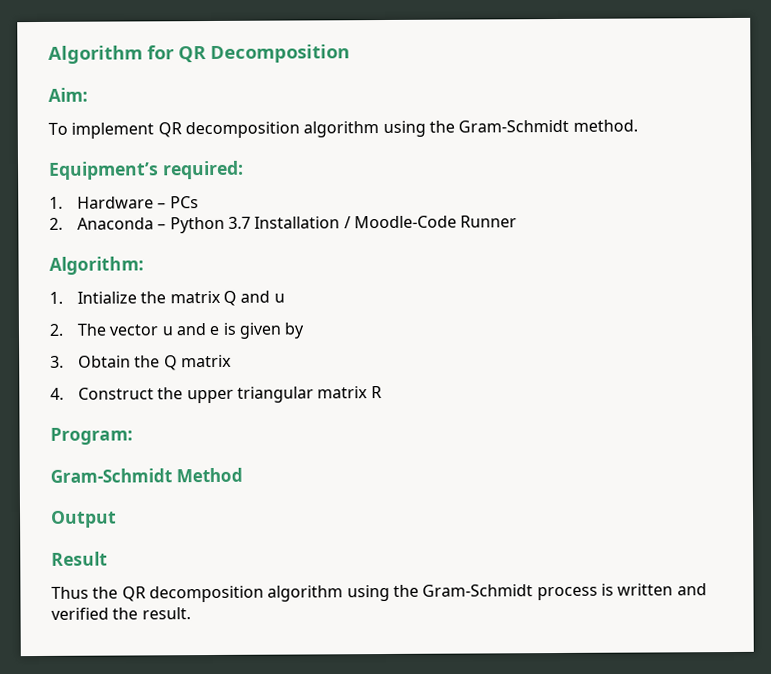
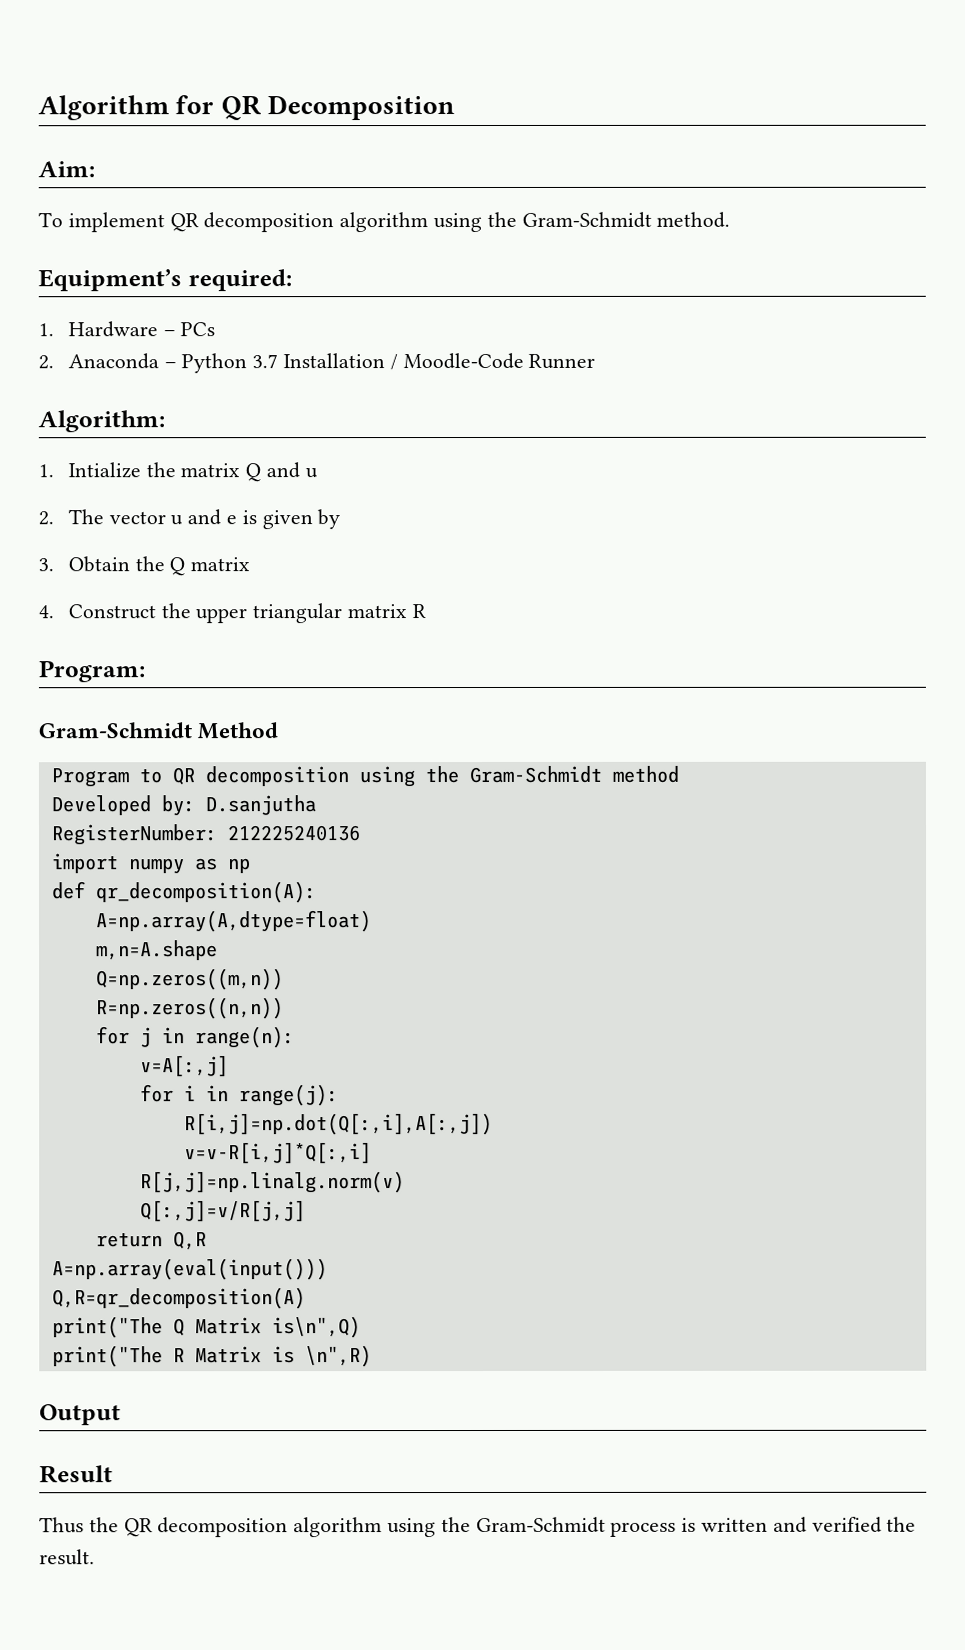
(243, 475) none -> [50,765,679,788] [50,795,316,817] [50,824,361,846] [51,853,251,875] [51,881,317,904] [95,910,372,933] [95,940,218,961] [95,968,284,991] [95,997,284,1020] [95,1026,295,1049] [139,1055,229,1078] [139,1084,339,1107] [183,1112,493,1136] [183,1142,372,1165] [139,1171,405,1194] [139,1200,306,1223] [95,1231,207,1251] [51,1258,328,1281] [51,1287,306,1310] [51,1316,361,1339] [51,1345,372,1368] // Program to QR decomposition using the Gram-Schmidt method // Developed by: D.sanjutha // RegisterNumber: 212225240136 // import numpy as np // def qr_decomposition(A): // A=np.array(A,dtype=float) // m,n=A.shape // Q=np.zeros((m,n)) // R=np.zeros((n,n)) // for j in range(n): // v=A[:,j] // for i in range(j): // R[i,j]=np.dot(Q[:,i],A[:,j]) // v=v-R[i,j]*Q[:,i] // R[j,j]=np.linalg.norm(v) // Q[:,j]=v/R[j,j] // return Q,R // A=np.array(eval(input())) // Q,R=qr_decomposition(A) // print("The Q Matrix is\n",Q) // print("The R Matrix is \n",R)

